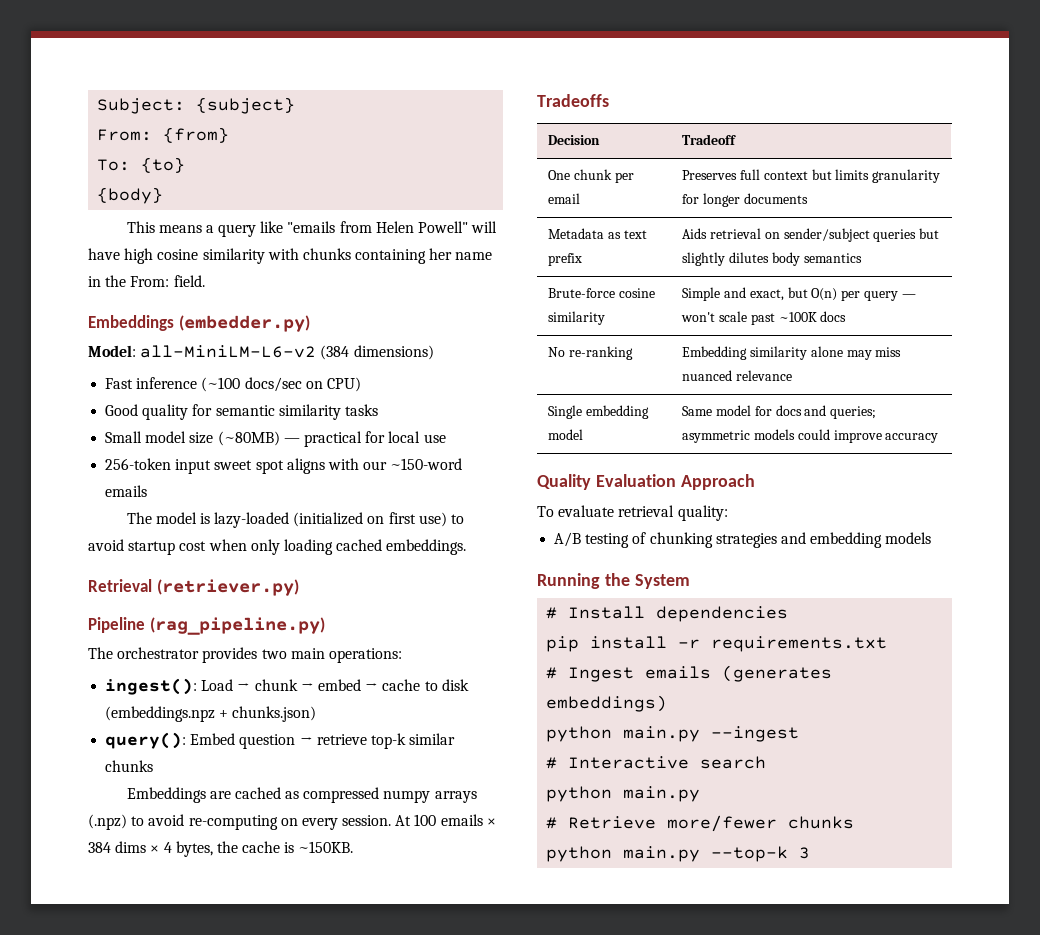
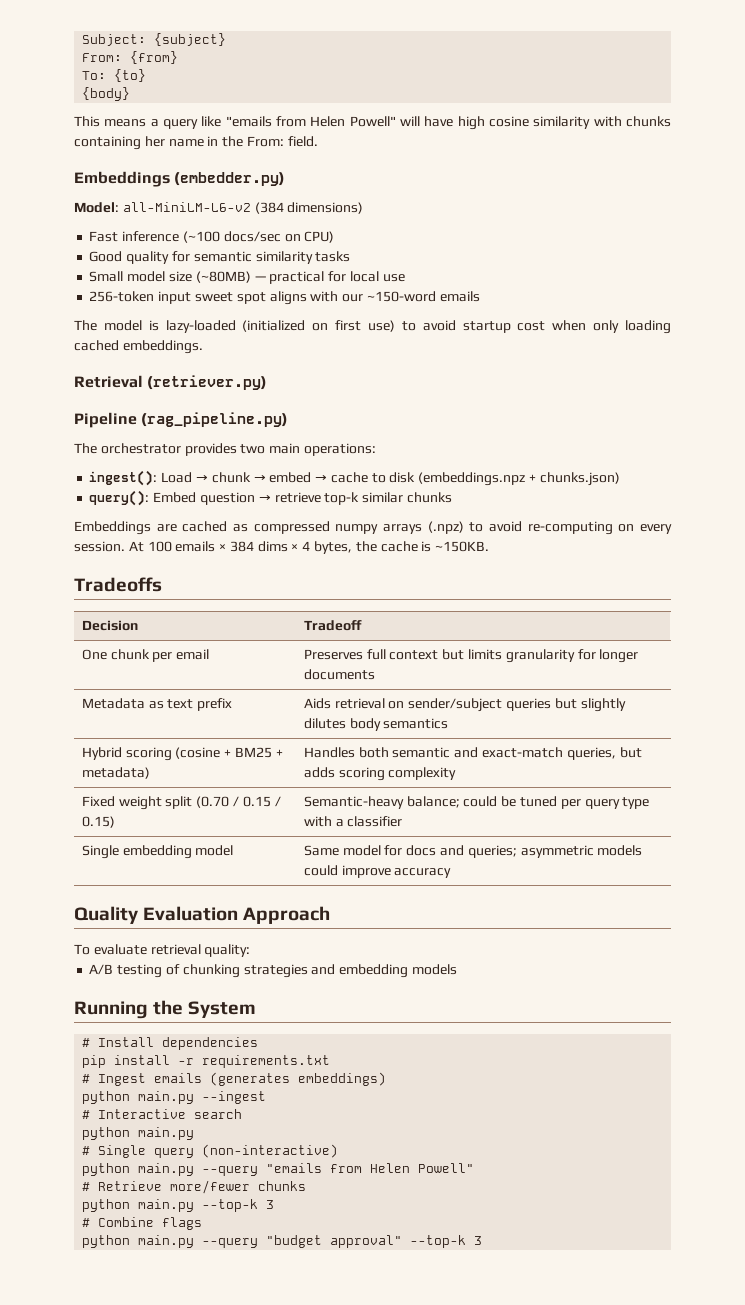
[548,288,656,298] [548,311,606,325] [682,287,916,301] [681,311,847,325] [548,346,634,360] [682,346,902,360] [682,370,793,381] Brute-force cosine similarity | Simple and exact, but O(n) per query — won't scale past ~100K docs // No re-ranking | Embedding similarity alone may miss nuanced relevance -> [81,747,283,761] [81,767,150,779] [303,747,642,760] [303,767,457,781] [81,796,281,810] [81,816,115,828] [303,796,650,809] [303,816,403,827] Hybrid scoring (cosine + BM25 + metadata) | Handles both semantic and exact-match queries, but adds scoring complexity // Fixed weight split (0.70 / 0.15 / 0.15) | Semantic-heavy balance; could be tuned per query type with a classifier
(701, 794) none -> [82,1144,339,1158] [82,1163,475,1176] // # Single query (non-interactive) // python main.py --query "emails from Helen Powell"
(811, 853) none -> [82,1217,203,1230] [82,1235,483,1248] // # Combine flags // python main.py --query "budget approval" --top-k 3

